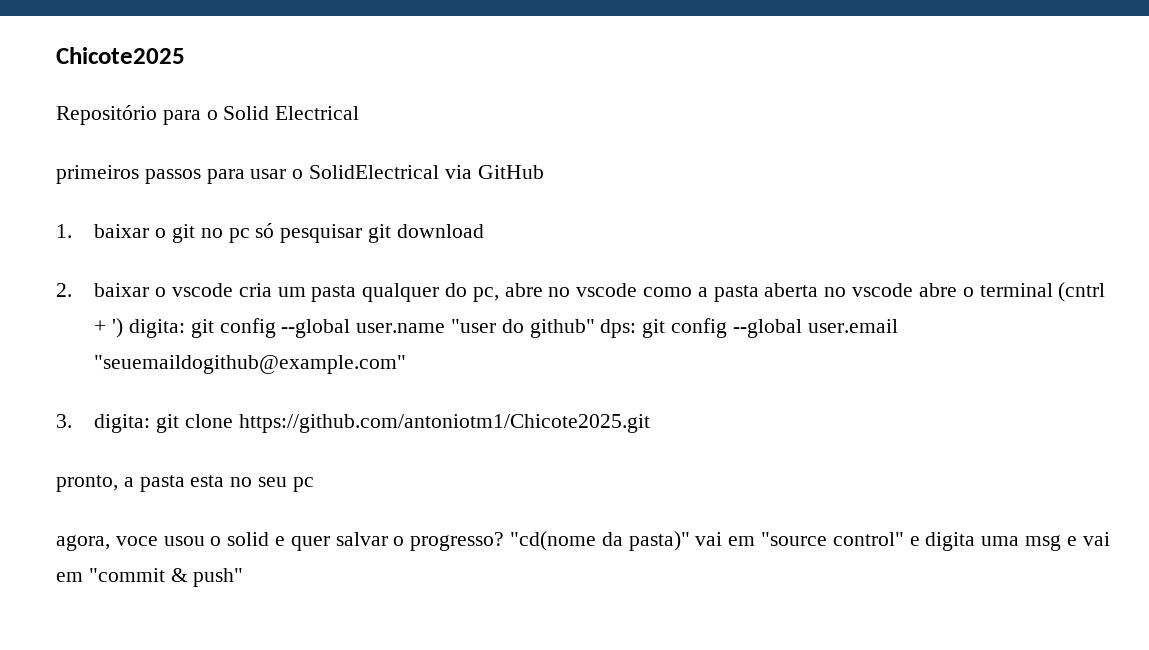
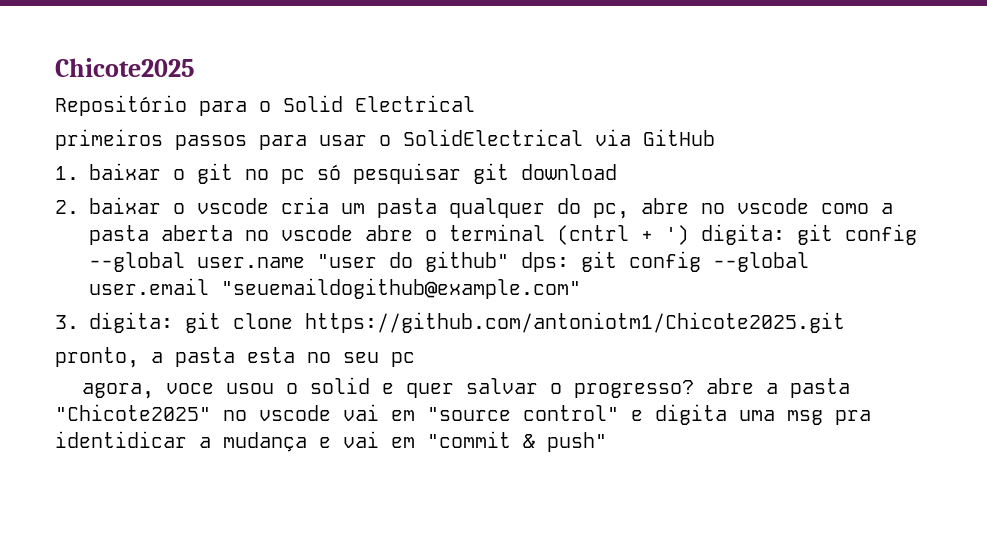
[510,531,690,551] "cd(nome da pasta)" -> [706,378,851,398] [55,404,331,421] abre a pasta "Chicote2025" no vscode
(1062, 543) none -> [835,410,871,425] [55,431,307,452] pra identidicar a mudança

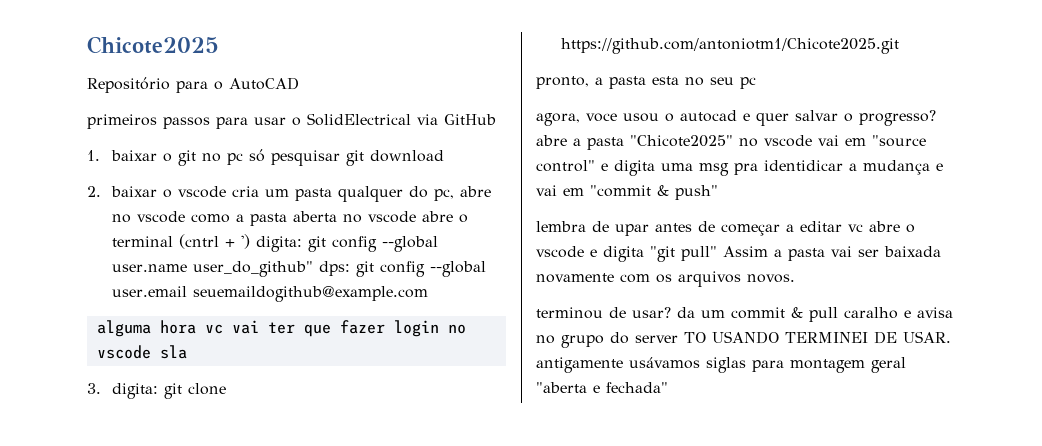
[283,95,475,112] Solid Electrical -> [229,77,299,90] AutoCAD
[317,251,509,272] "user do github" -> [193,261,314,277] user_do_github"
[221,278,581,299] "seuemaildogithub@example.com" -> [193,286,429,302] [96,320,466,337] [96,345,187,359] seuemaildogithub@example.com // alguma hora vc vai ter que fazer login no vscode sla
[310,377,371,394] solid -> [680,110,737,122] autocad
(607, 442) none -> [536,221,915,236] [536,246,941,262] [536,271,795,287] [536,307,953,322] [536,331,951,348] [536,357,906,373] [536,382,668,393] // lembra de upar antes de começar a editar vc abre o vscode e digita "git pull" Assim a pasta vai ser baixada novamente com os arquivos novos. // terminou de usar? da um commit & pull caralho e avisa no grupo do server TO USANDO TERMINEI DE USAR. antigamente usávamos siglas para montagem geral "aberta e fechada"

